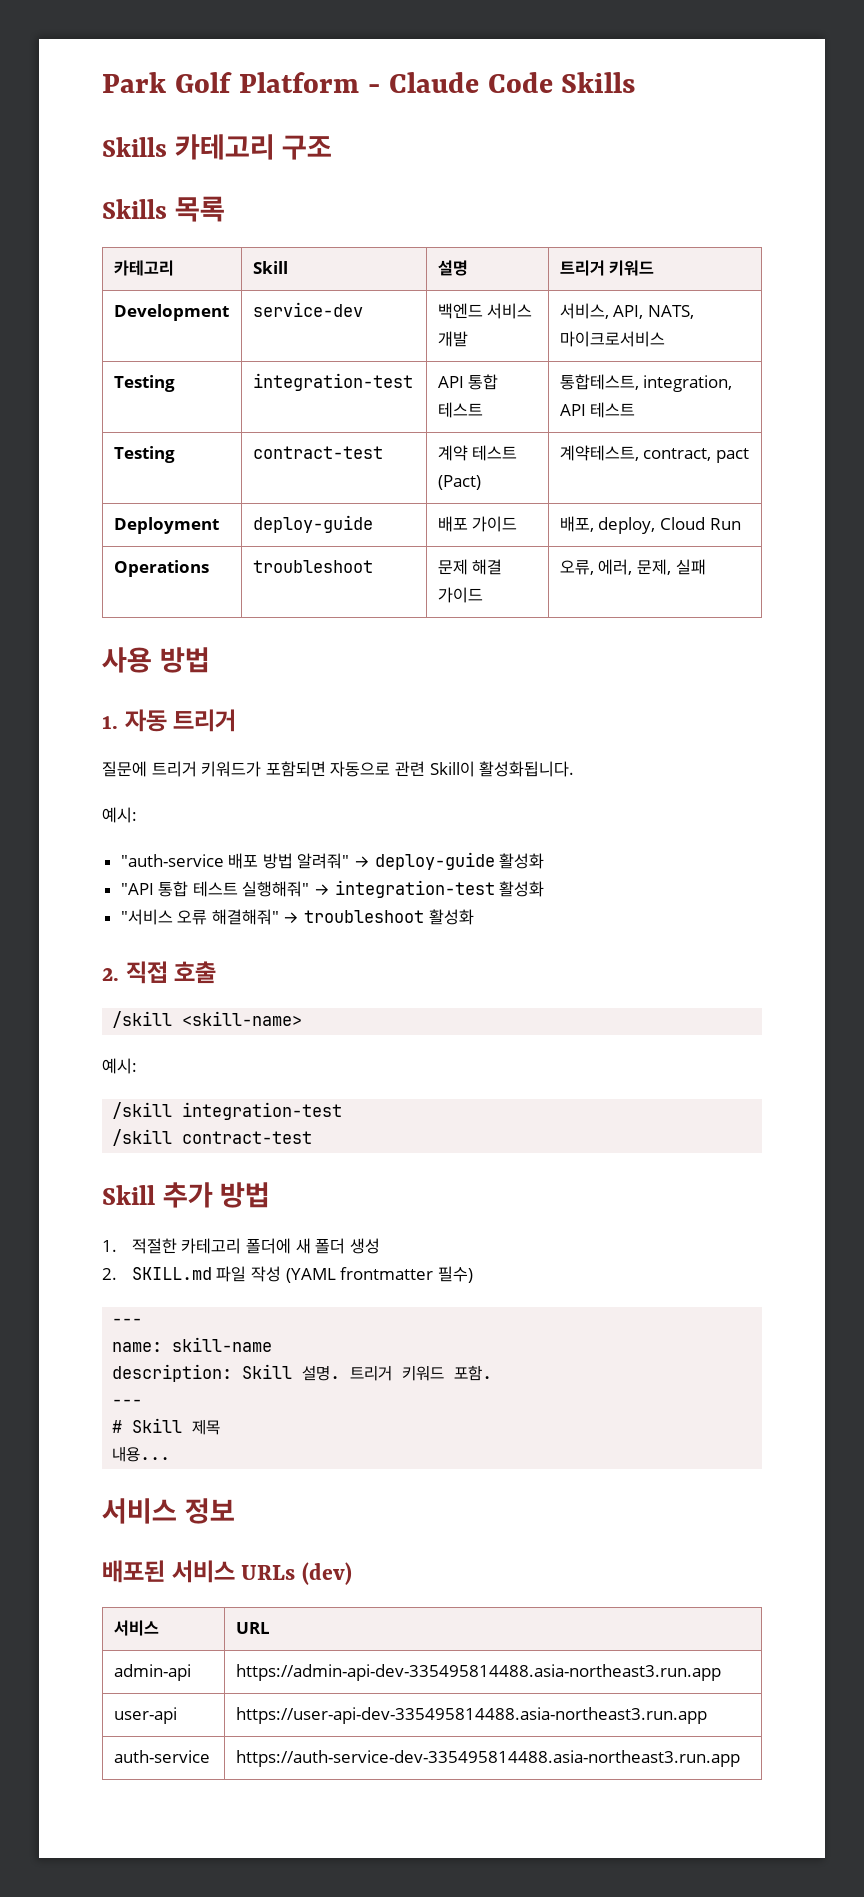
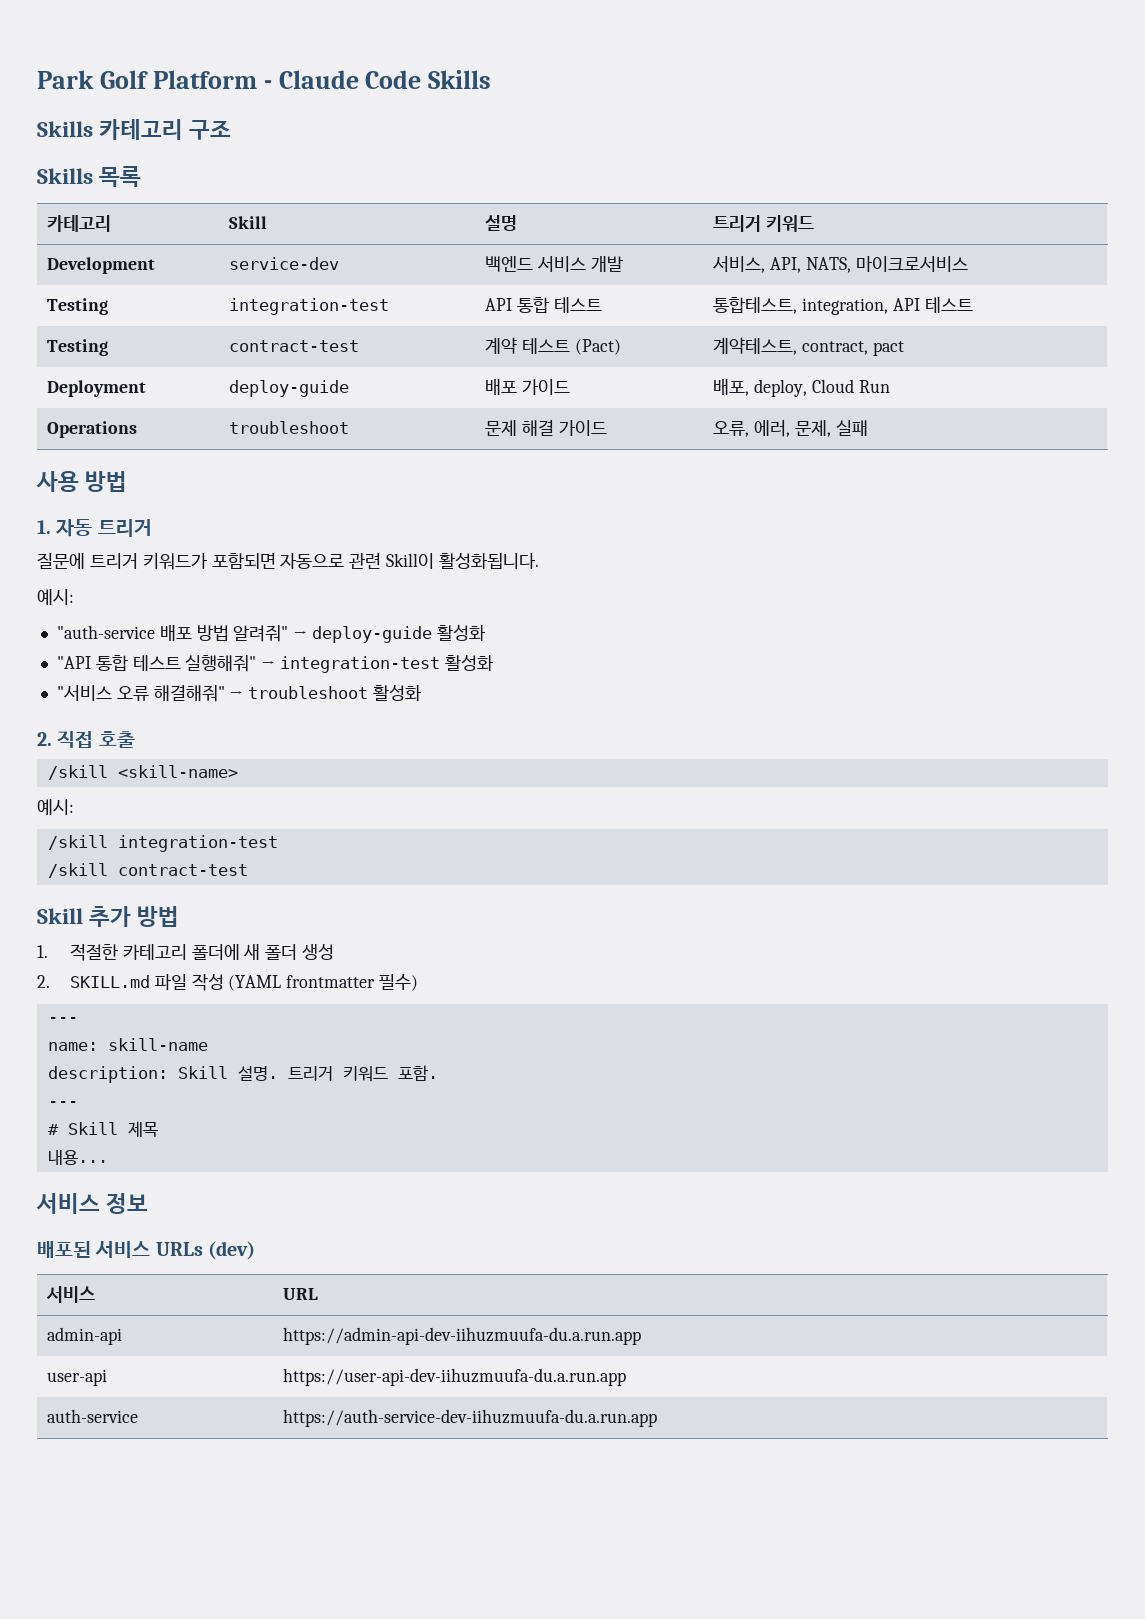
[235,1664,721,1681] https://admin-api-dev-335495814488.asia-northeast3.run.app -> [282,1327,641,1345] https://admin-api-dev-iihuzmuufa-du.a.run.app
[235,1707,707,1724] https://user-api-dev-335495814488.asia-northeast3.run.app -> [282,1368,626,1386] https://user-api-dev-iihuzmuufa-du.a.run.app
[235,1750,740,1767] https://auth-service-dev-335495814488.asia-northeast3.run.app -> [282,1409,657,1427] https://auth-service-dev-iihuzmuufa-du.a.run.app

